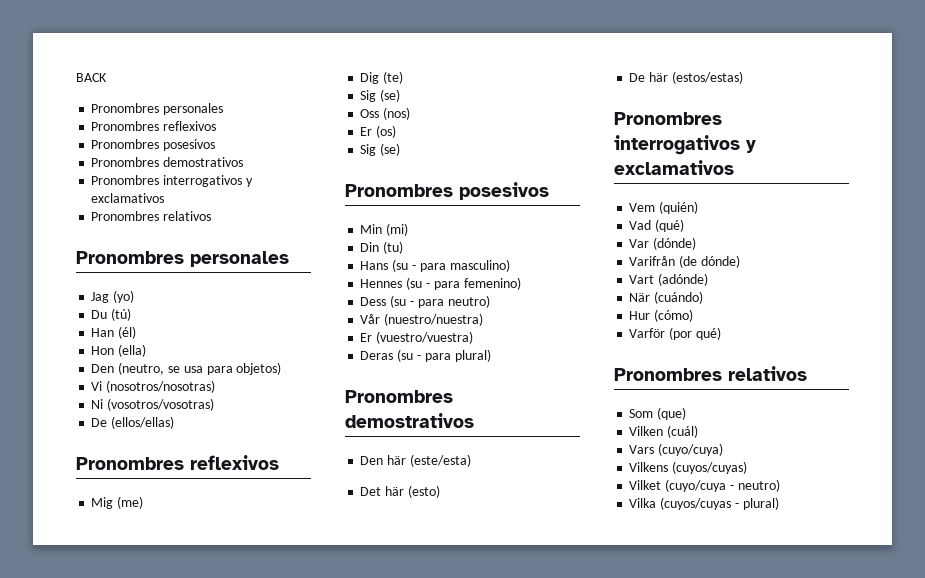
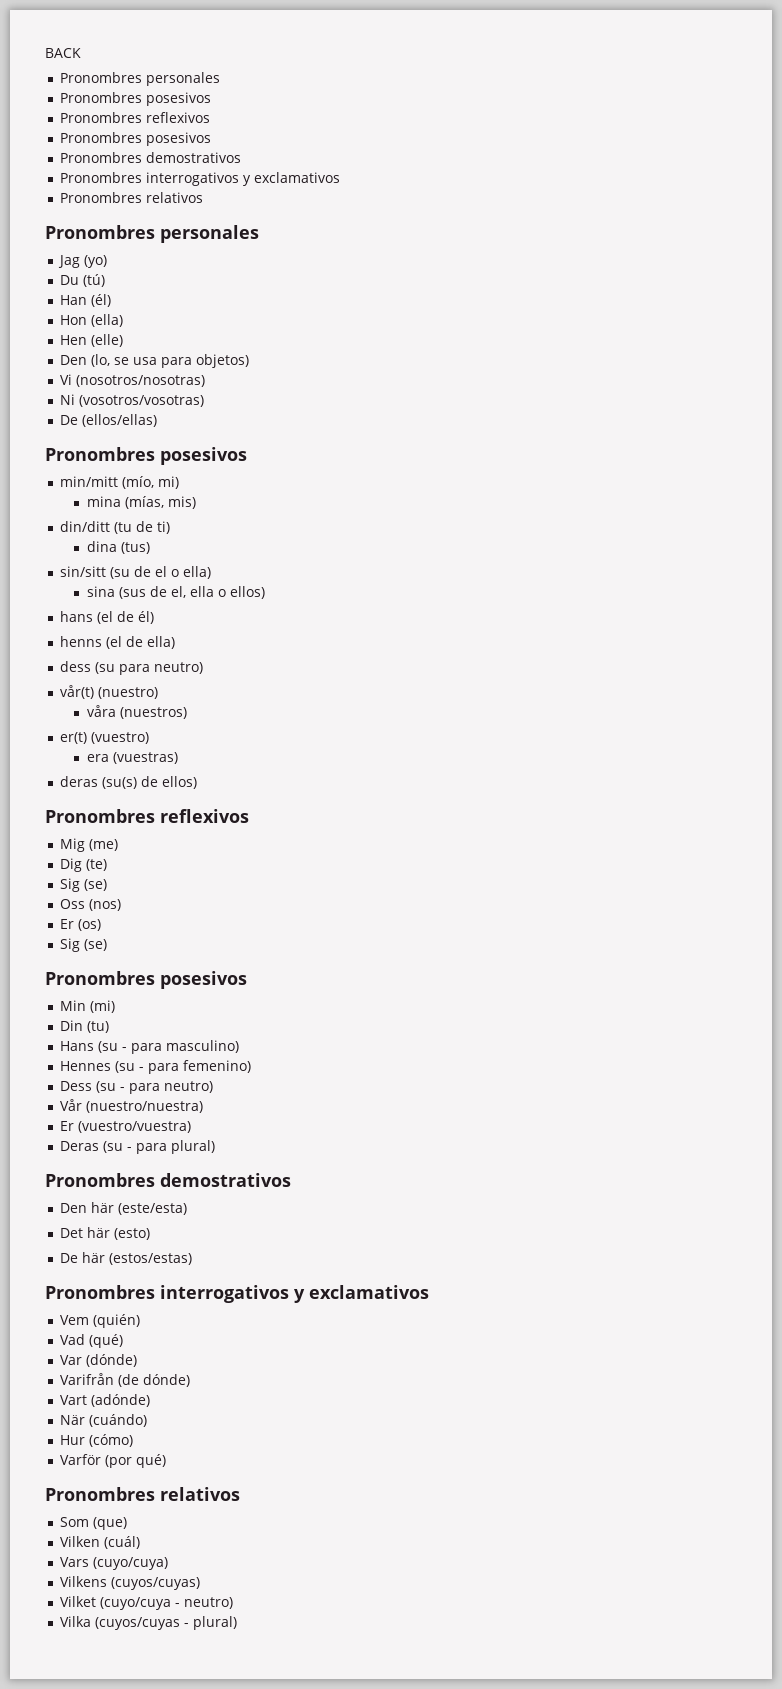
(224, 109) none -> [60,92,212,106] // Pronombres posesivos
[91,362,165,375] // Den (neutro, -> [60,334,124,347] [60,354,111,367] // Hen (elle) // Den (lo,
(175, 422) none -> [45,447,247,465] [60,476,180,489] [86,496,196,509] [60,521,171,534] [86,541,150,554] [60,566,212,579] [86,586,265,599] [60,611,155,624] [60,636,176,649] [60,661,204,675] [60,685,159,699] [86,705,187,719] [60,732,150,744] [86,752,178,764] [60,776,198,789] // Pronombres posesivos // min/mitt (mío, mi) // mina (mías, mis) // din/ditt (tu de ti) // dina (tus) // sin/sitt (su de el o ella) // sina (sus de el, ella o ellos) // hans (el de él) // henns (el de ella) // dess (su para neutro) // vår(t) (nuestro) // våra (nuestros) // er(t) (vuestro) // era (vuestras) // deras (su(s) de ellos)

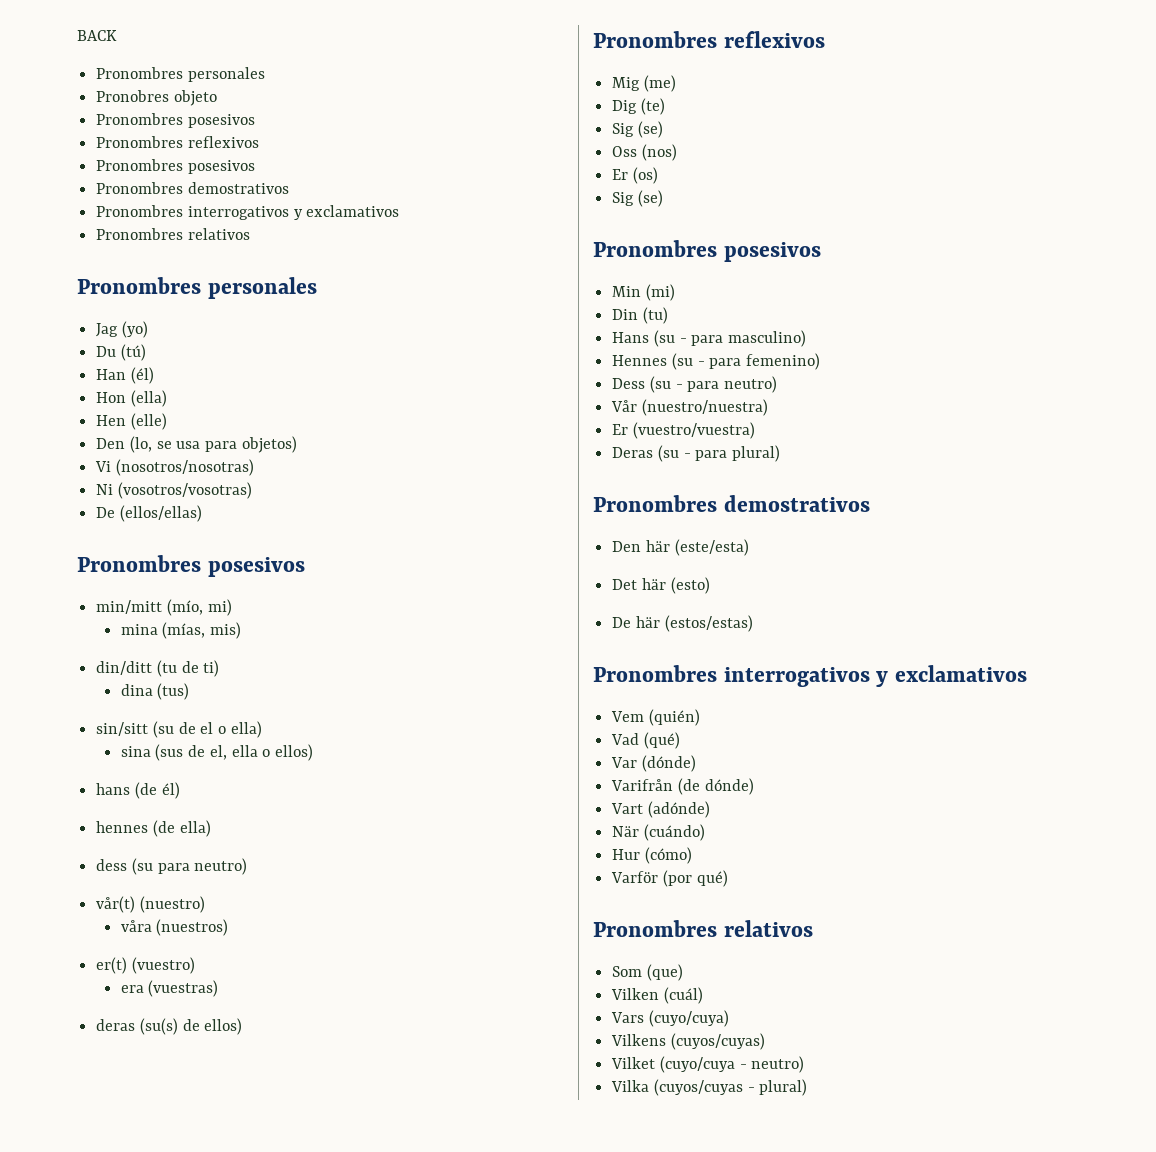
(221, 79) none -> [96,90,217,106] // Pronobres objeto
[97,611,135,624] (el de -> [134,782,157,799] (de
[60,636,144,649] henns (el de -> [96,820,175,837] hennes (de

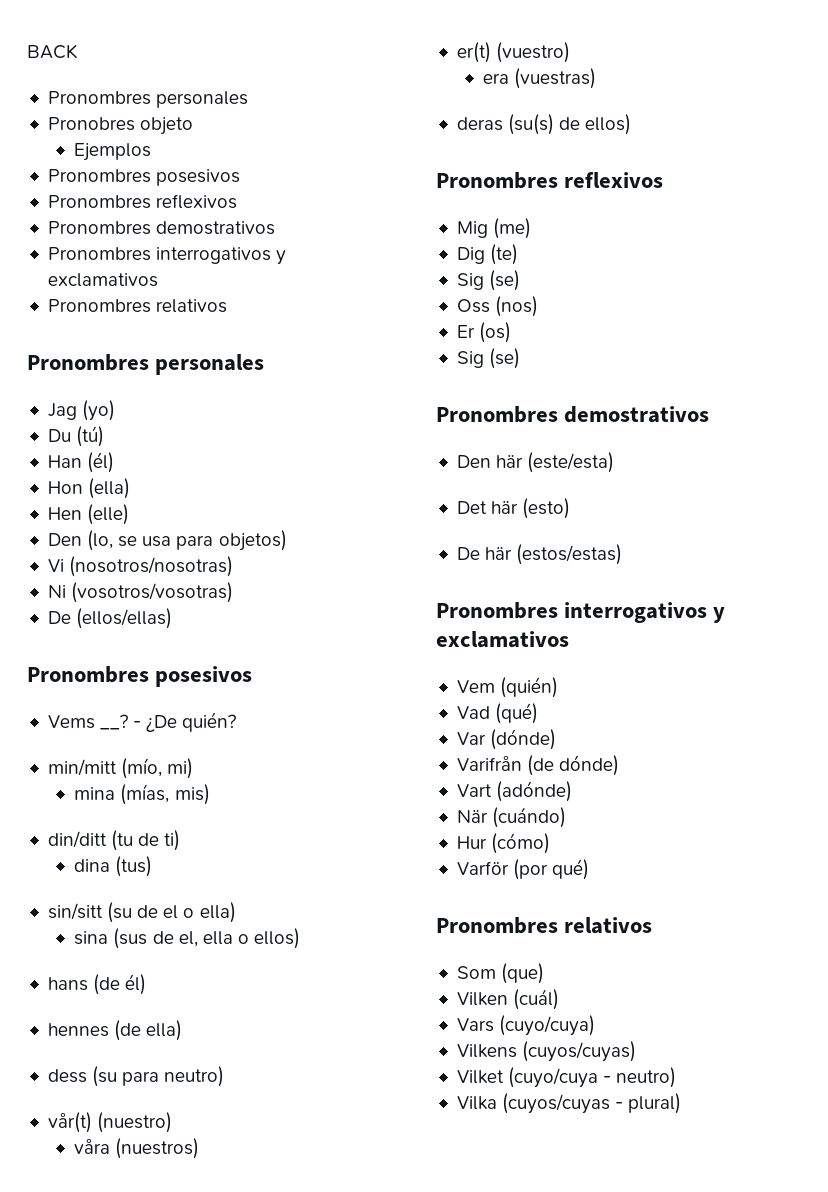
(217, 98) none -> [74,143,152,161] // Ejemplos
[96,159,255,174] // Pronombres posesivos -> (238, 201) none
(305, 567) none -> [47,712,237,732] // Vems __? - ¿De quién?
[593,240,821,262] [612,284,675,301] [612,307,668,324] [612,330,807,347] [612,353,821,370] [612,376,778,393] [611,399,768,416] [612,422,755,439] [612,445,781,462] // Pronombres posesivos // Min (mi) // Din (tu) // Hans (su - para masculino) // Hennes (su - para femenino) // Dess (su - para neutro) // Vår (nuestro/nuestra) // Er (vuestro/vuestra) // Deras (su - para plural) -> (521, 358) none

